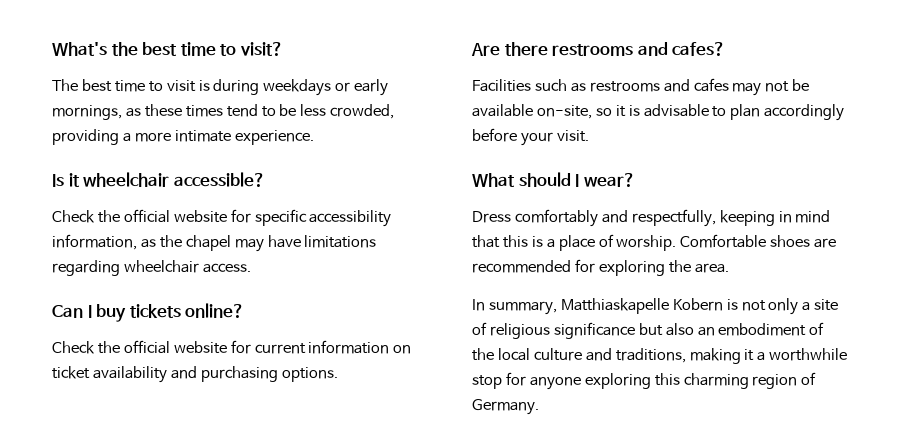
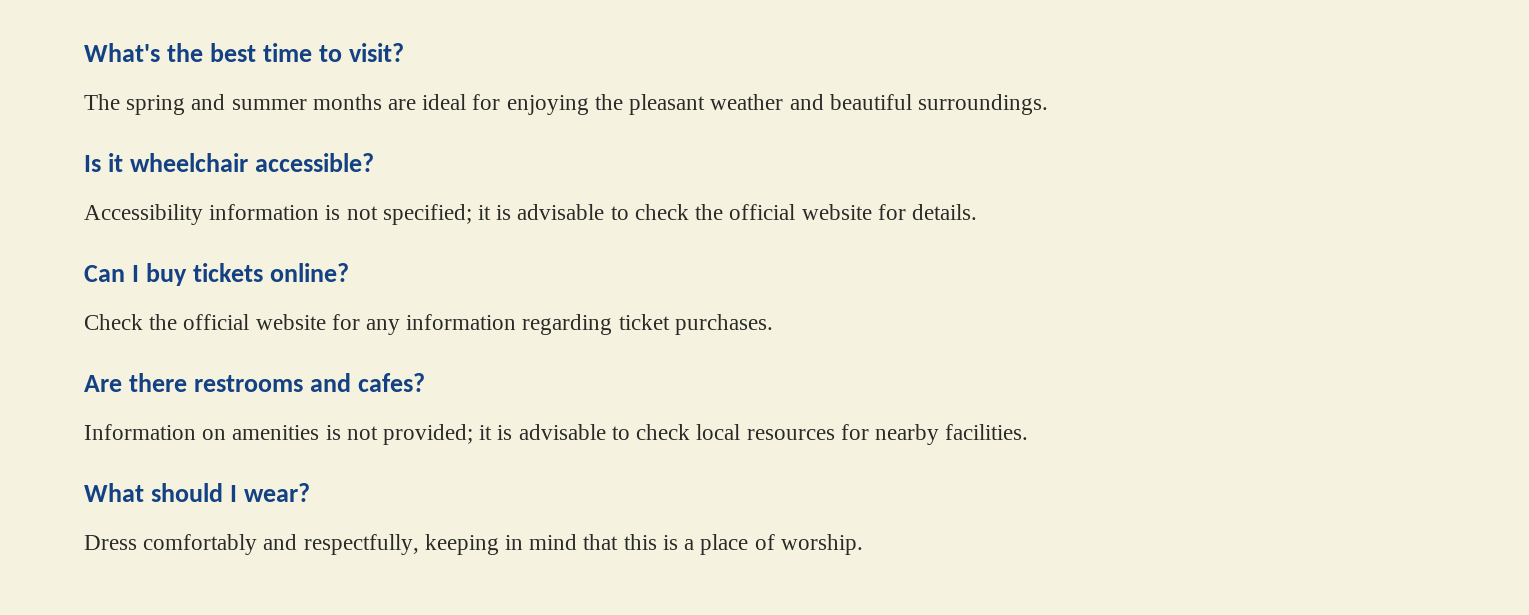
[81,79,389,96] [52,104,395,120] [52,129,314,145] [52,172,265,187] [52,209,392,227] [52,234,377,252] [52,260,251,276] best time to visit is during weekdays or early mornings, as these times tend to be less crowded, providing a more intimate experience. // Is it wheelchair accessible? // Check the official website for specific accessibility information, as the chapel may have limitations regarding wheelchair access. -> [126,94,1048,115] [84,153,375,172] [84,204,977,225] spring and summer months are ideal for enjoying the pleasant weather and beautiful surroundings. // Is it wheelchair accessible? // Accessibility information is not specified; it is advisable to check the official website for details.
[254,340,412,354] [52,366,338,383] current information on ticket availability and purchasing options. -> [366,314,773,335] any information regarding ticket purchases.
[472,78,810,96] [472,104,845,121] [472,128,589,146] Facilities such as restrooms and cafes may not be available on-site, so it is advisable to plan accordingly before your visit. -> [84,424,1029,445] Information on amenities is not provided; it is advisable to check local resources for nearby facilities.
[680,234,837,248] [472,259,729,276] [472,298,839,315] [472,322,825,339] [472,348,848,364] [472,372,817,390] [472,399,539,415] Comfortable shoes are recommended for exploring the area. // In summary, Matthiaskapelle Kobern is not only a site of religious significance but also an embodiment of the local culture and traditions, making it a worthwhile stop for anyone exploring this charming region of Germany. -> (863, 544) none

